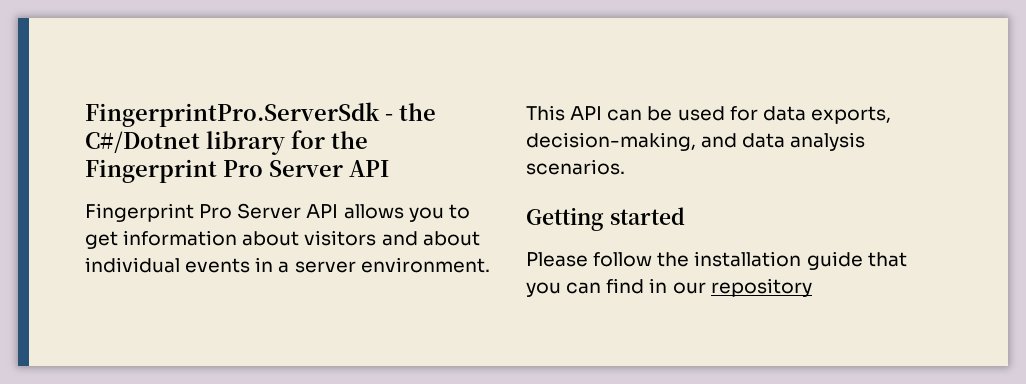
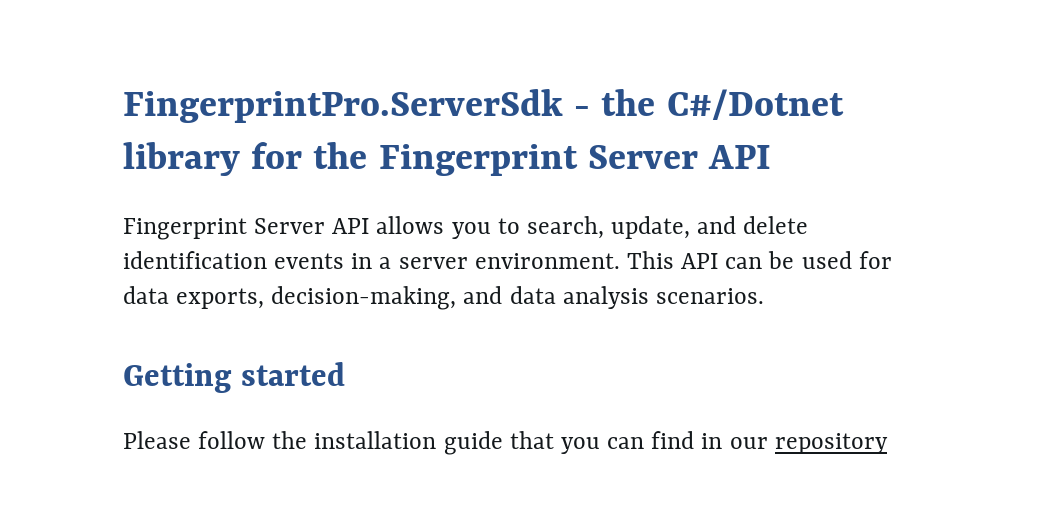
[223,160,263,177] Pro -> (578, 160) none
[199,204,233,219] Pro -> (247, 229) none
[85,230,480,249] [85,257,180,273] get information about visitors and about individual -> [526,216,809,239] [123,251,267,269] search, update, and delete identification

